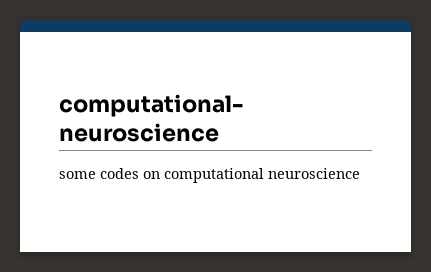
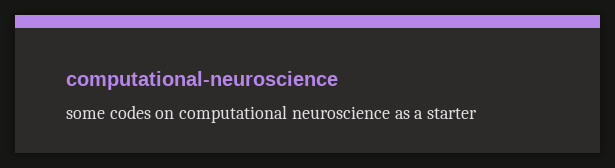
(360, 173) none -> [394,108,478,119] as a starter

